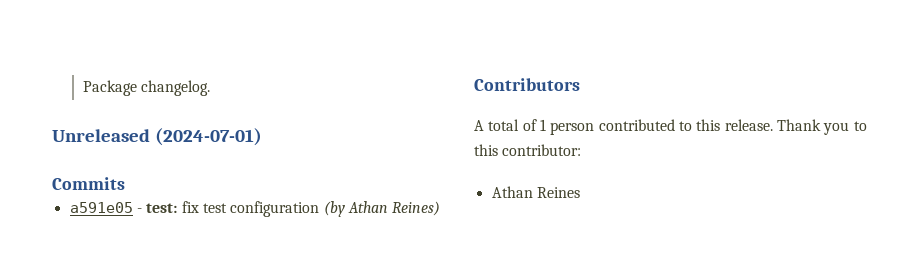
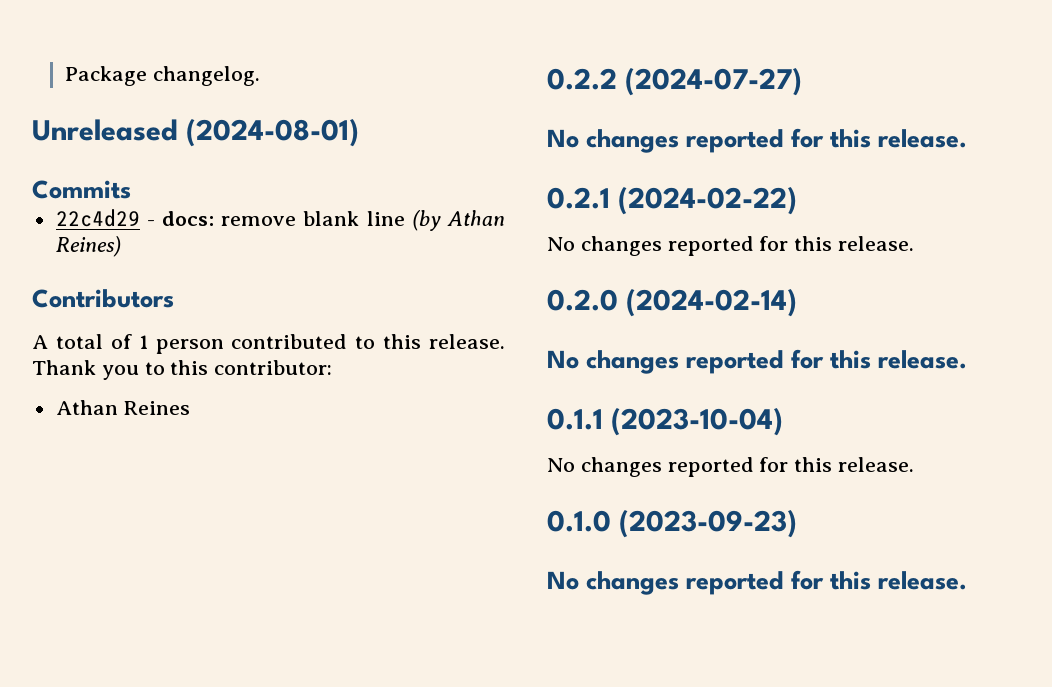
[154,128,262,146] (2024-07-01) -> [186,119,360,147] (2024-08-01)
[69,201,320,217] a591e05 - test: fix test configuration -> [55,209,405,227] 22c4d29 - docs: remove blank line
(580, 192) none -> [547,68,803,96] [547,128,968,153] [547,187,798,215] [547,236,915,256] [547,289,798,317] [547,349,968,374] [547,408,784,436] [547,457,915,477] [547,510,798,538] [547,570,968,595] // 0.2.2 (2024-07-27) // No changes reported for this release. // 0.2.1 (2024-02-22) // No changes reported for this release. // 0.2.0 (2024-02-14) // No changes reported for this release. // 0.1.1 (2023-10-04) // No changes reported for this release. // 0.1.0 (2023-09-23) // No changes reported for this release.

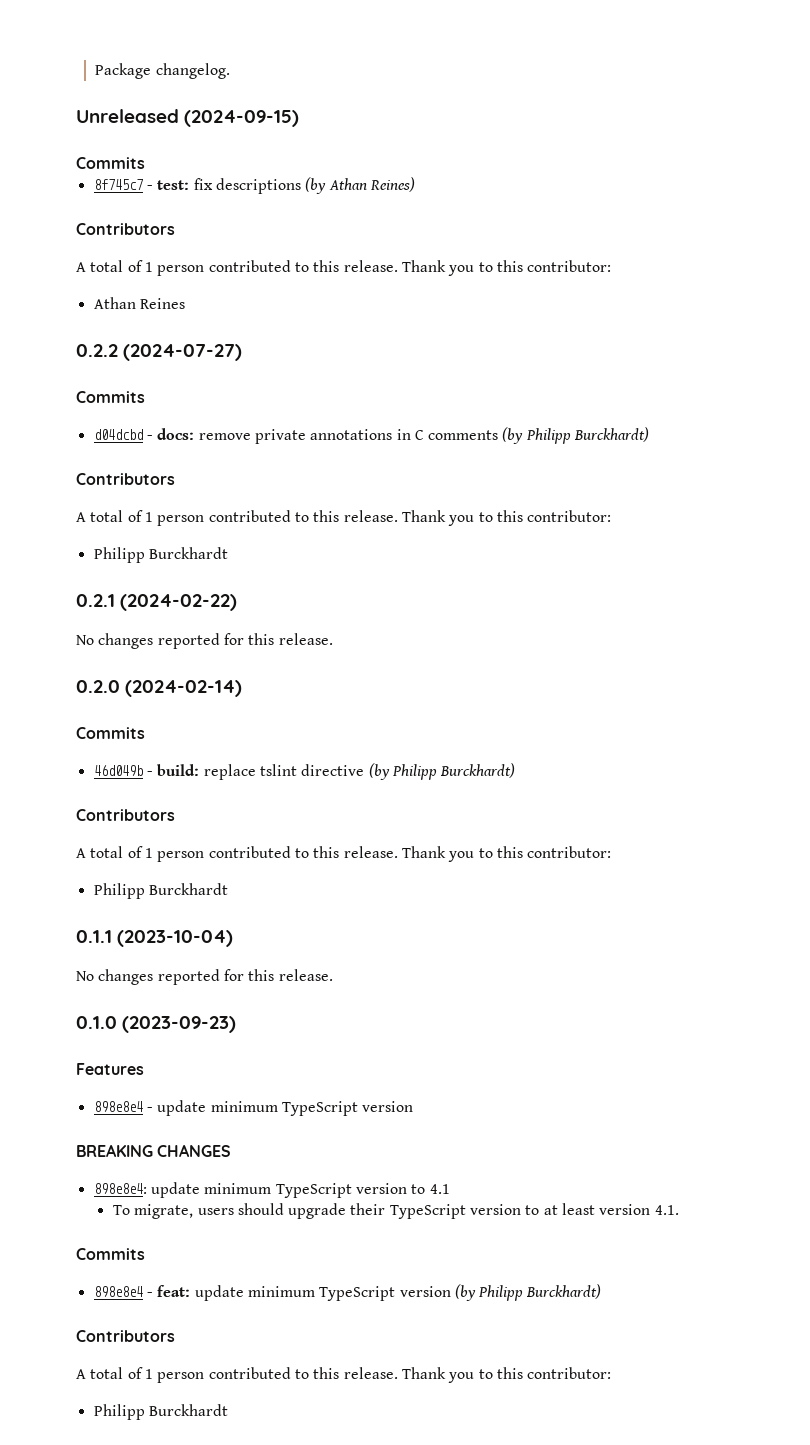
[186,119,360,147] [32,180,131,199] [55,209,405,227] (2024-08-01) // Commits // 22c4d29 - docs: remove blank line -> [184,110,300,127] [76,157,145,169] [93,178,301,194] (2024-09-15) // Commits // 8f745c7 - test: fix descriptions
[547,128,968,153] No changes reported for this release. -> [76,391,145,403] [93,427,650,444] [76,473,175,485] [76,510,612,526] [93,547,228,563] Commits // d04dcbd - docs: remove private annotations in C comments (by Philipp Burckhardt) // Contributors // A total of 1 person contributed to this release. Thank you to this contributor: // Philipp Burckhardt
[547,349,968,374] No changes reported for this release. -> [76,727,145,739] [93,763,516,780] [76,809,175,821] [76,846,612,862] [93,883,228,899] Commits // 46d049b - build: replace tslint directive (by Philipp Burckhardt) // Contributors // A total of 1 person contributed to this release. Thank you to this contributor: // Philipp Burckhardt
[547,570,968,595] No changes reported for this release. -> [76,1063,144,1075] [93,1100,414,1116] [76,1144,232,1157] [93,1182,450,1198] [112,1203,679,1219] [76,1248,145,1260] [93,1284,602,1301] [76,1330,175,1342] [76,1367,612,1383] [93,1404,228,1420] Features // 898e8e4 - update minimum TypeScript version // BREAKING CHANGES // 898e8e4: update minimum TypeScript version to 4.1 // To migrate, users should upgrade their TypeScript version to at least version 4.1. // Commits // 898e8e4 - feat: update minimum TypeScript version (by Philipp Burckhardt) // Contributors // A total of 1 person contributed to this release. Thank you to this contributor: // Philipp Burckhardt

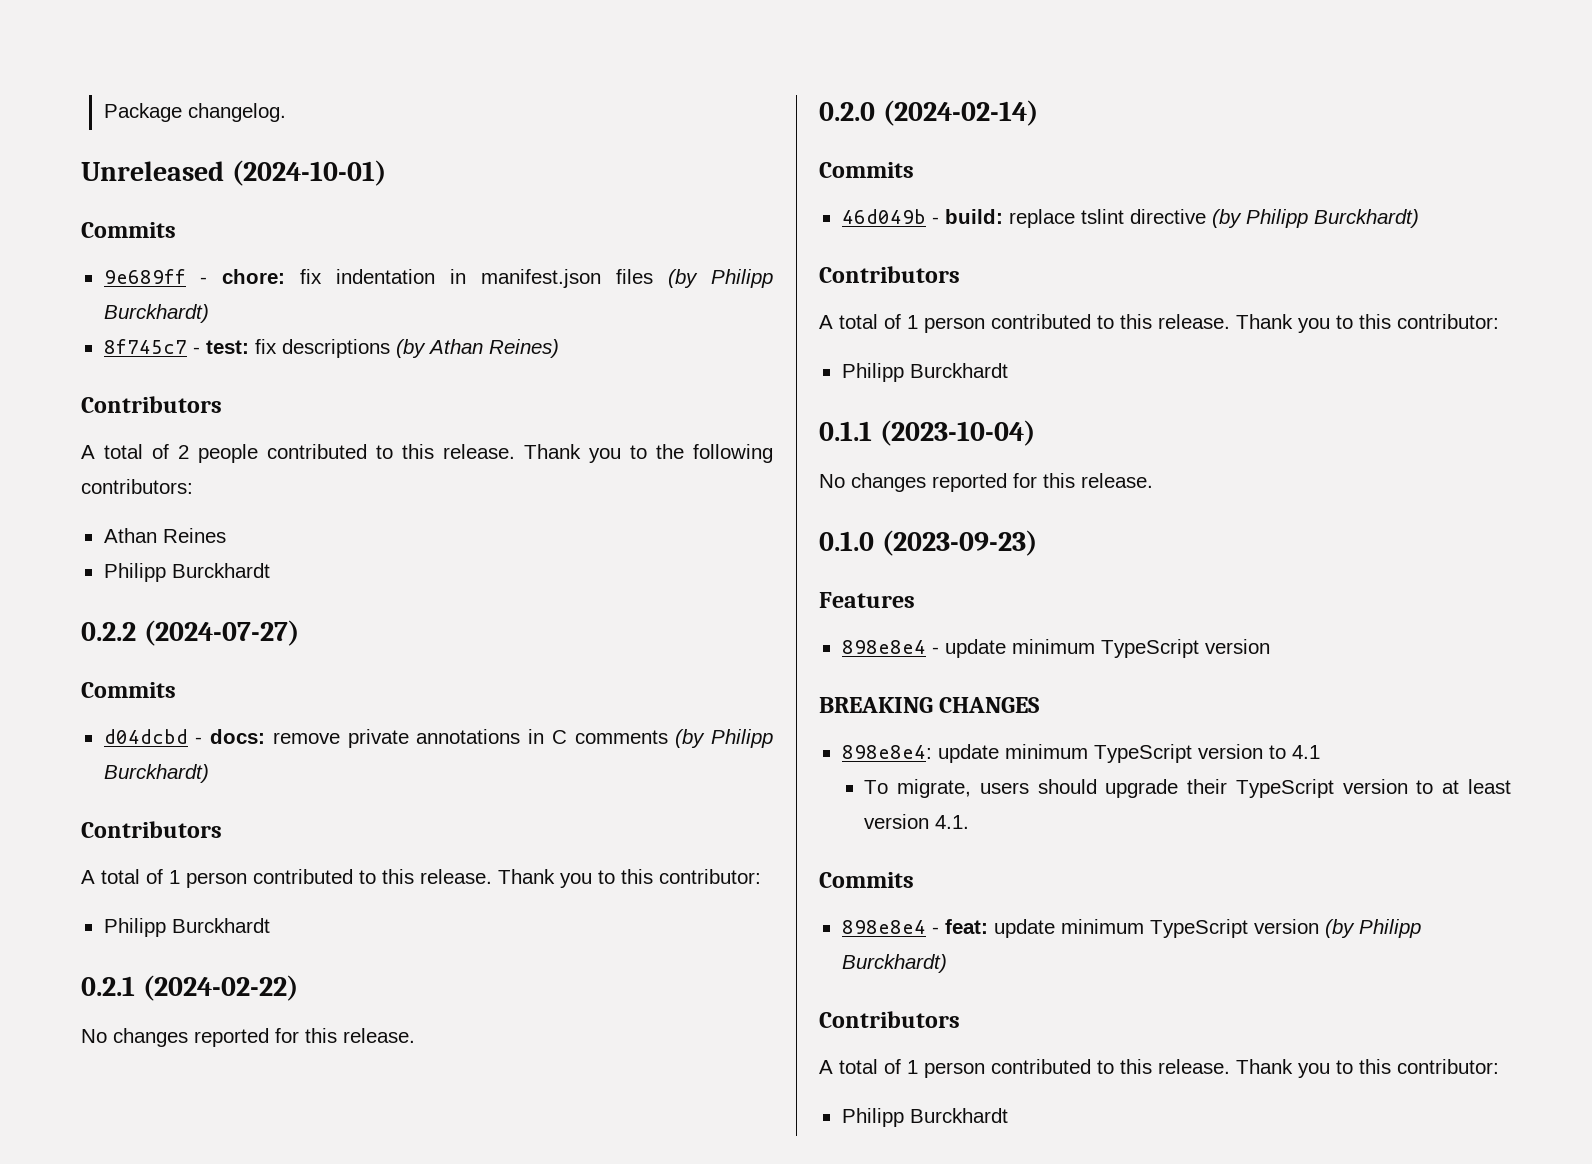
[184,110,300,127] [76,157,145,169] (2024-09-15) // Commits -> [231,160,386,186] [81,222,176,238] [103,269,773,288] [103,304,209,323] (2024-10-01) // Commits // 9e689ff - chore: fix indentation in manifest.json files (by Philipp Burckhardt)
[144,260,612,276] 1 person contributed to this release. Thank you to this contributor: -> [178,444,773,463] [81,479,193,494] 2 people contributed to this release. Thank you to the following contributors:
(185, 303) none -> [103,563,270,582] // Philipp Burckhardt

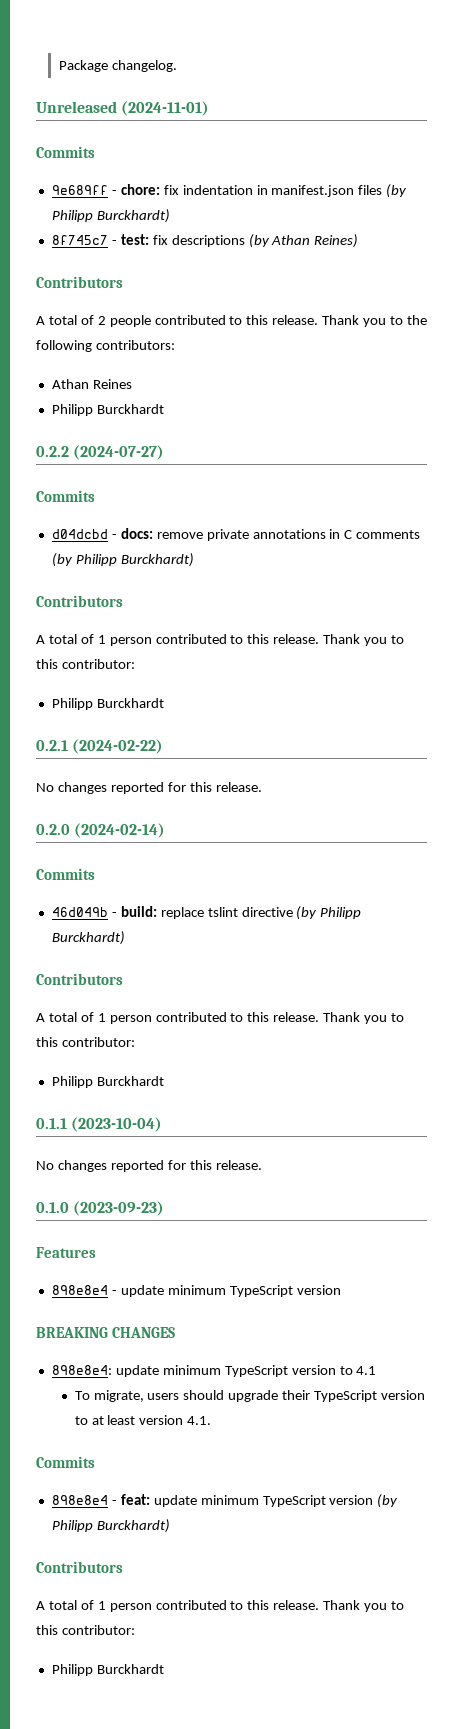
[231,160,386,186] (2024-10-01) -> [121,101,210,116] (2024-11-01)

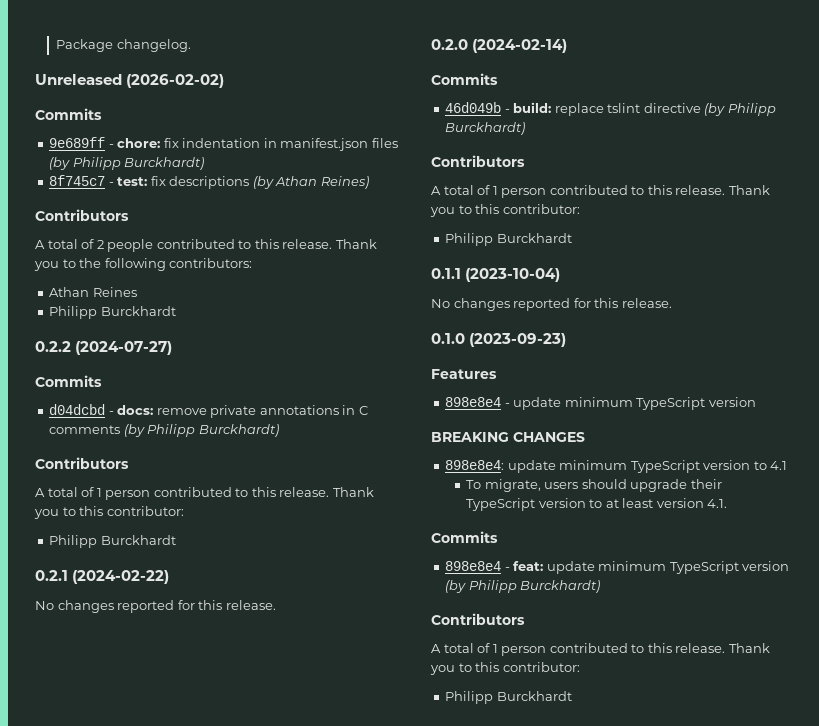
[121,101,210,116] (2024-11-01) -> [126,74,225,88] (2026-02-02)

